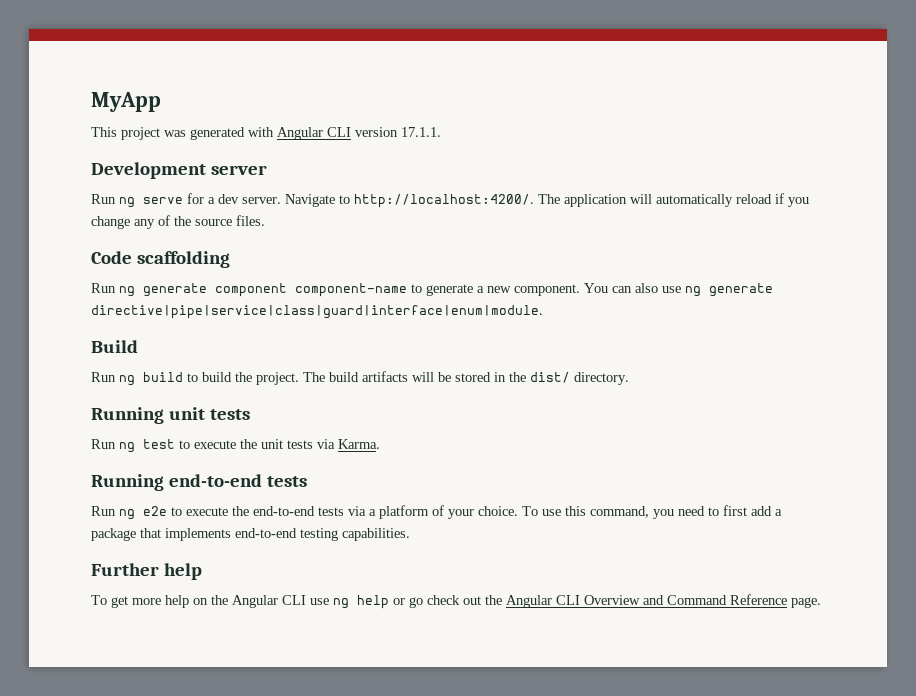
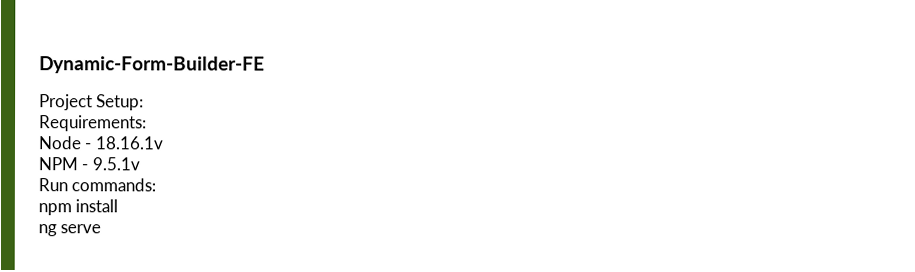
[91,92,161,112] [91,127,441,140] [91,162,267,179] [91,193,809,208] [91,215,265,229] [91,251,230,268] [91,283,773,297] [91,305,543,319] [91,340,138,353] [91,371,629,386] [91,407,250,424] [91,439,380,453] [91,474,307,491] [91,505,782,520] [91,528,410,541] [91,563,202,580] [91,594,821,609] MyApp // This project was generated with Angular CLI version 17.1.1. // Development server // Run ng serve for a dev server. Navigate to http://localhost:4200/. The application will automatically reload if you change any of the source files. // Code scaffolding // Run ng generate component component-name to generate a new component. You can also use ng generate directive|pipe|service|class|guard|interface|enum|module. // Build // Run ng build to build the project. The build artifacts will be stored in the dist/ directory. // Running unit tests // Run ng test to execute the unit tests via Karma. // Running end-to-end tests // Run ng e2e to execute the end-to-end tests via a platform of your choice. To use this command, you need to first add a package that implements end-to-end testing capabilities. // Further help // To get more help on the Angular CLI use ng help or go check out the Angular CLI Overview and Command Reference page. -> [39,56,265,74] [39,94,145,111] [39,115,147,132] [38,136,163,150] [38,157,140,171] [38,178,157,192] [38,199,119,216] [38,224,102,237] Dynamic-Form-Builder-FE // Project Setup: // Requirements: // Node - 18.16.1v // NPM - 9.5.1v // Run commands: // npm install // ng serve

